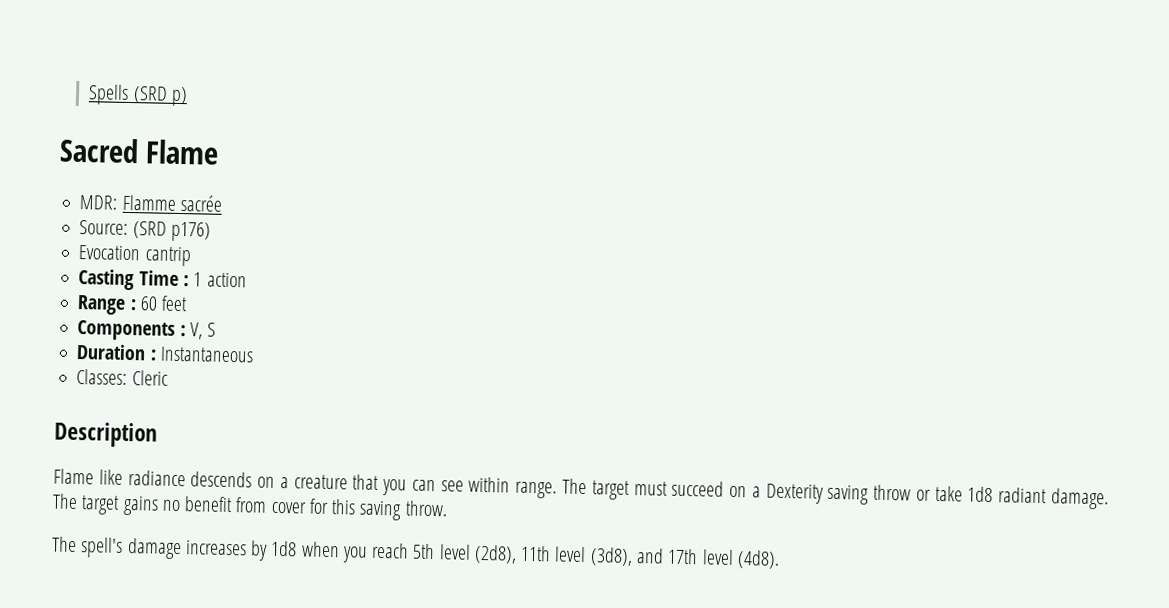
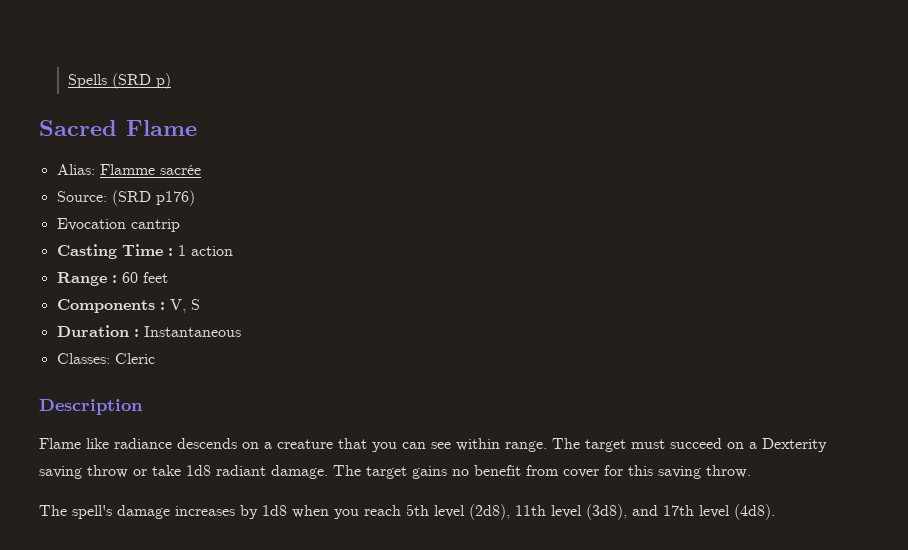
[79,195,119,210] MDR: -> [56,164,95,175] Alias:

